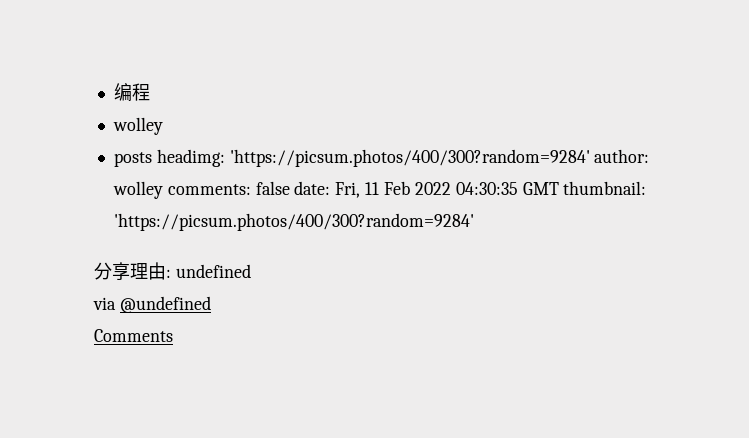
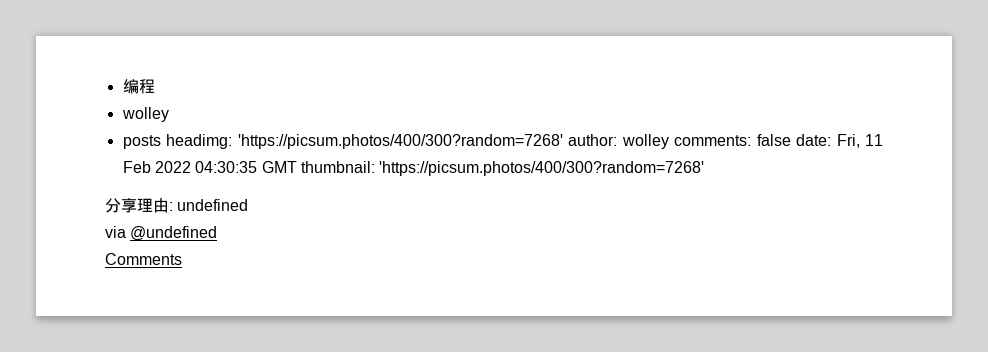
[229,149,590,167] 'https://picsum.photos/400/300?random=9284' -> [237,134,563,149] 'https://picsum.photos/400/300?random=7268'
[113,213,474,231] 'https://picsum.photos/400/300?random=9284' -> [379,161,705,176] 'https://picsum.photos/400/300?random=7268'

